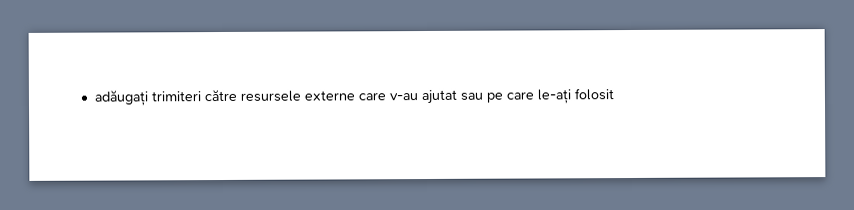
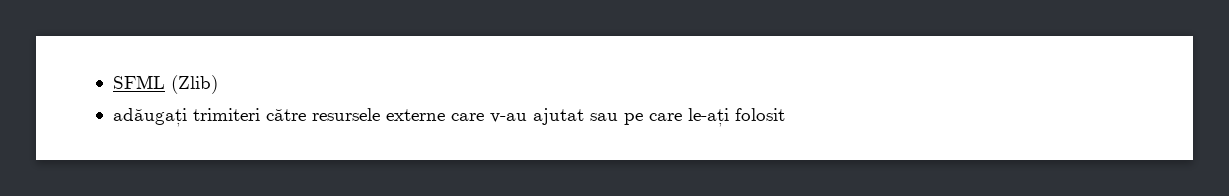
(93, 98) none -> [112,75,218,94] SFML (Zlib) //

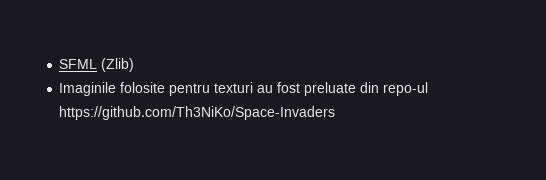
[112,108,785,127] adăugați trimiteri către resursele externe care v-au ajutat sau pe care le-ați folosit -> [59,82,429,96] [59,106,336,120] Imaginile folosite pentru texturi au fost preluate din repo-ul https://github.com/Th3NiKo/Space-Invaders

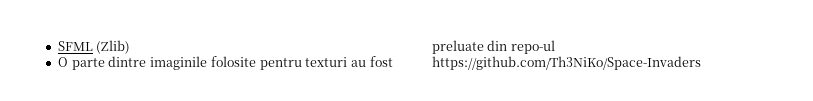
[59,82,117,96] Imaginile -> [57,56,208,70] O parte dintre imaginile

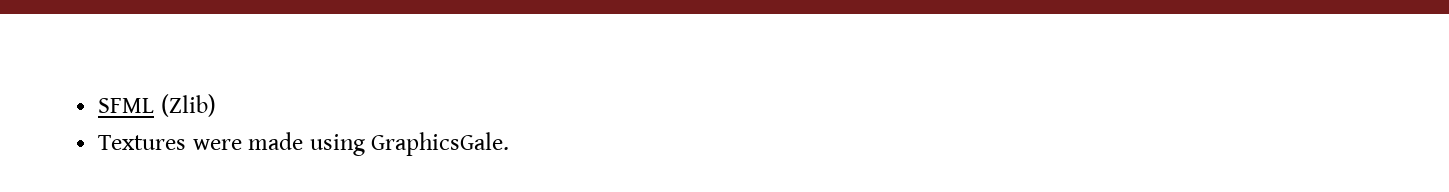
[57,56,393,70] [431,40,555,54] [431,56,701,70] O parte dintre imaginile folosite pentru texturi au fost preluate din repo-ul https://github.com/Th3NiKo/Space-Invaders -> [98,132,510,156] Textures were made using GraphicsGale.

